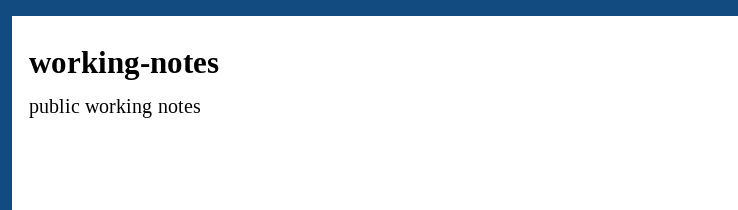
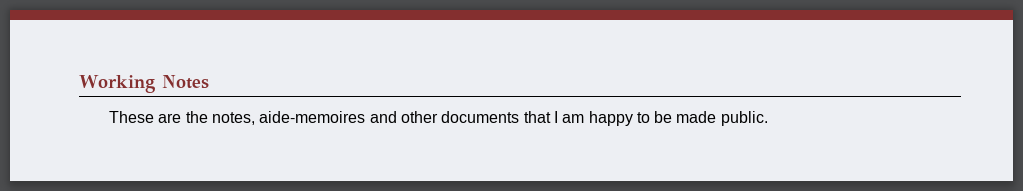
[29,51,219,80] [29,99,201,118] working-notes // public working notes -> [79,75,209,93] [108,111,768,126] Working Notes // These are the notes, aide-memoires and other documents that I am happy to be made public.

